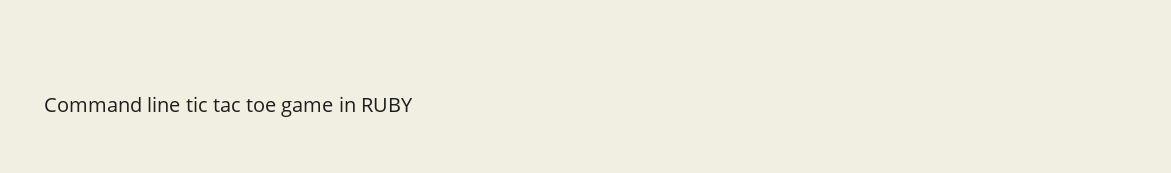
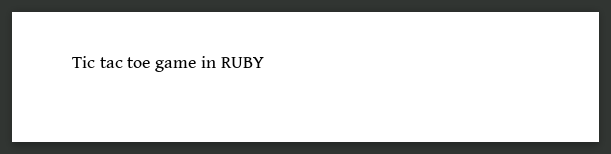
[44,96,208,112] Command line tic -> [72,56,95,68] Tic

